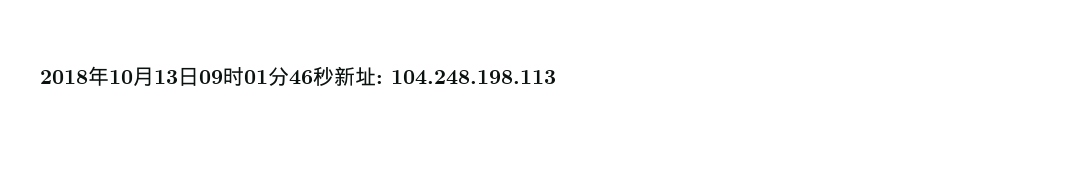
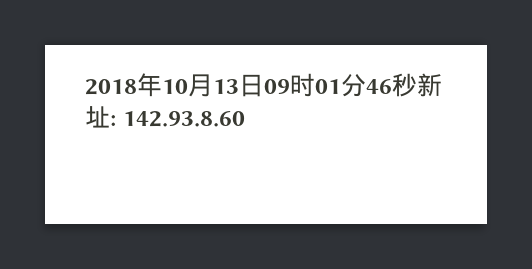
[391,70,556,85] 104.248.198.113 -> [122,111,245,127] 142.93.8.60

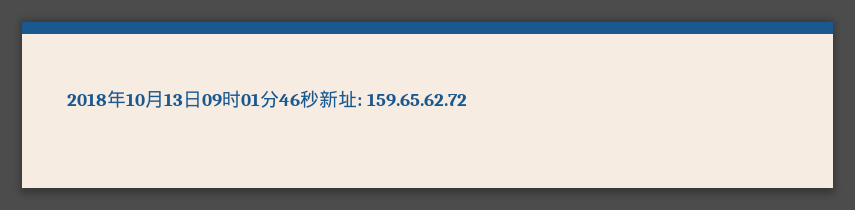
[122,111,245,127] 142.93.8.60 -> [366,93,467,107] 159.65.62.72

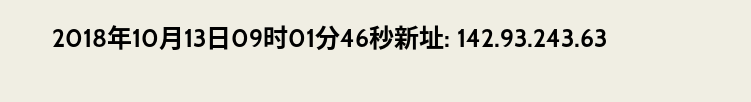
[366,93,467,107] 159.65.62.72 -> [456,29,607,47] 142.93.243.63

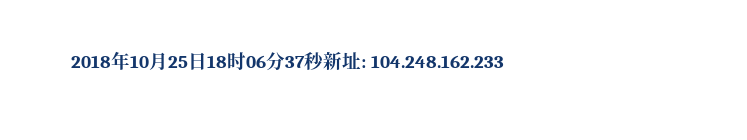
[184,25,369,51] 13日09时01分46 -> [168,52,305,71] 25日18时06分37
[456,29,607,47] 142.93.243.63 -> [370,55,504,68] 104.248.162.233

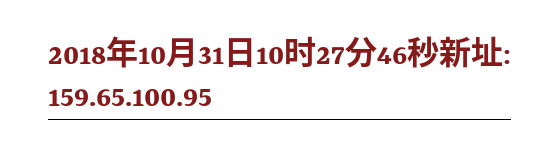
[168,52,305,71] 25日18时06分37 -> [198,36,407,68] 31日10时27分46
[370,55,504,68] 104.248.162.233 -> [48,89,212,106] 159.65.100.95

